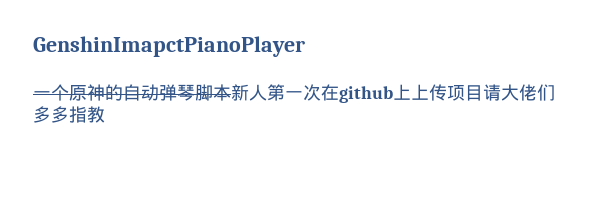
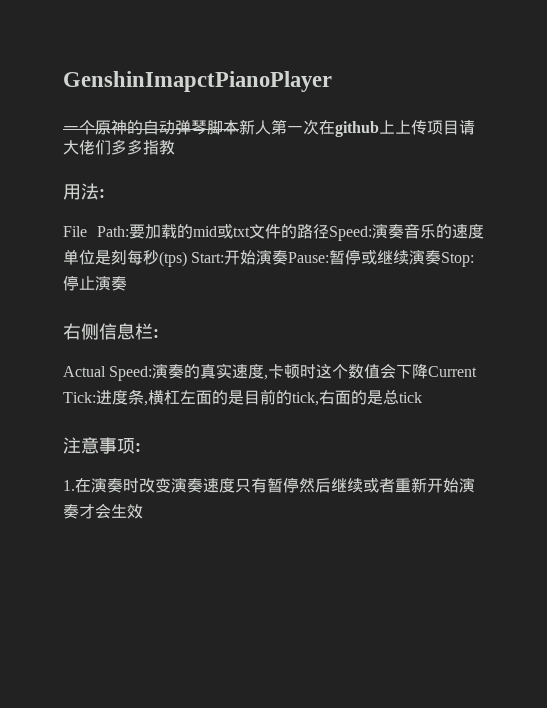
(105, 114) none -> [63,183,105,200] [63,223,484,241] [63,249,475,267] [63,275,127,291] [63,323,159,340] [63,363,478,381] [63,389,422,406] [63,437,141,454] [63,477,475,493] [63,503,143,519] // 用法: // File Path:要加载的mid或txt文件的路径Speed:演奏音乐的速度单位是刻每秒(tps) Start:开始演奏Pause:暂停或继续演奏Stop:停止演奏 // 右侧信息栏: // Actual Speed:演奏的真实速度,卡顿时这个数值会下降Current Tick:进度条,横杠左面的是目前的tick,右面的是总tick // 注意事项: // 1.在演奏时改变演奏速度只有暂停然后继续或者重新开始演奏才会生效

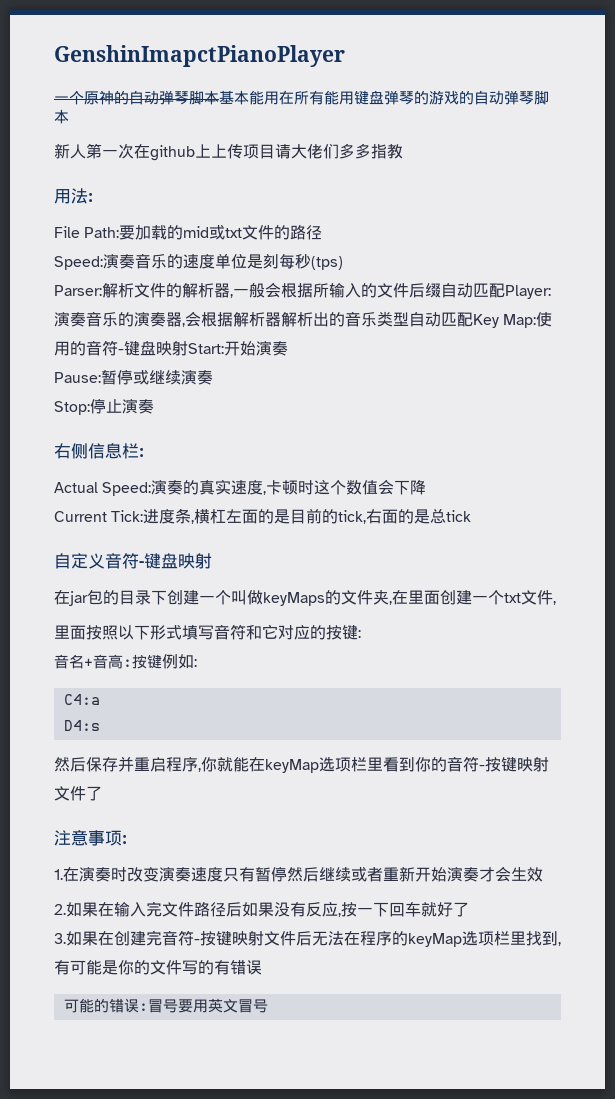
(239, 127) none -> [219,90,549,105] [54,109,69,124] 基本能用在所有能用键盘弹琴的游戏的自动弹琴脚本 //
(329, 231) none -> (323, 232) //
(187, 259) none -> [54,282,551,299] [54,311,553,328] [54,340,188,356] // Parser:解析文件的解析器,一般会根据所输入的文件后缀自动匹配Player:演奏音乐的演奏器,会根据解析器解析出的音乐类型自动匹配Key Map:使用的音符-键盘映射
(289, 257) none -> (288, 348) //
(442, 257) none -> (213, 377) //
(429, 371) none -> (427, 487) //
(422, 397) none -> [54,553,212,569] [54,589,556,606] [54,624,361,640] [54,654,197,669] [63,694,100,705] [63,720,100,731] [54,756,549,773] [54,786,102,801] // 自定义音符-键盘映射 // 在jar包的目录下创建一个叫做keyMaps的文件夹,在里面创建一个txt文件, // 里面按照以下形式填写音符和它对应的按键: // 音名+音高:按键例如: // C4:a // D4:s // 然后保存并重启程序,你就能在keyMap选项栏里看到你的音符-按键映射文件了
(143, 511) none -> [54,901,469,917] [54,930,561,947] [54,960,262,975] [63,998,268,1013] // 2.如果在输入完文件路径后如果没有反应,按一下回车就好了 // 3.如果在创建完音符-按键映射文件后无法在程序的keyMap选项栏里找到,有可能是你的文件写的有错误 // 可能的错误:冒号要用英文冒号

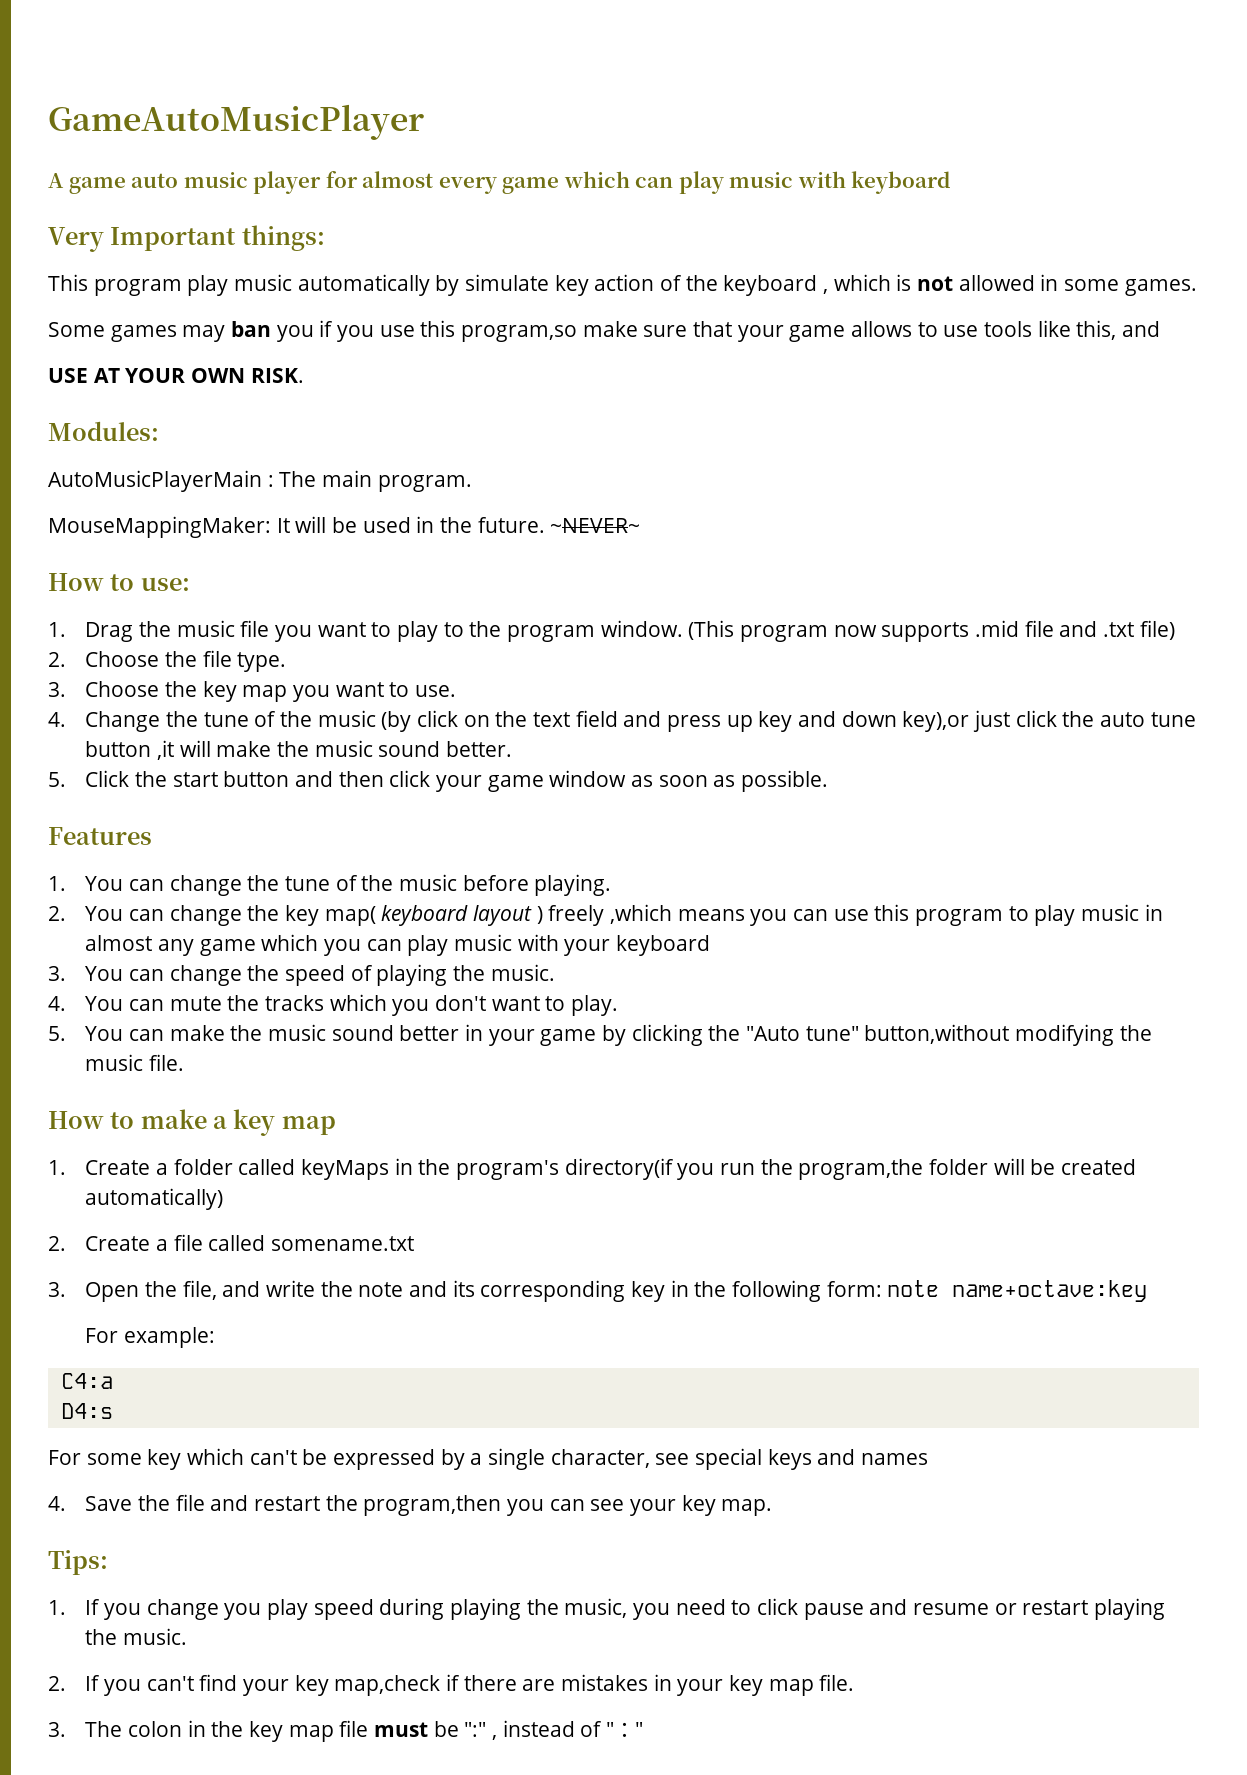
[54,45,345,67] [54,90,549,105] [54,109,69,124] [54,143,403,161] [54,188,93,204] [54,225,323,240] [54,253,343,270] [54,282,551,299] [54,311,553,328] [54,340,288,356] [54,369,213,385] [54,398,154,415] [54,443,144,459] [54,479,427,496] [54,508,472,524] [54,553,212,569] [54,589,556,606] [54,624,361,640] [54,654,197,669] [63,694,100,705] [63,720,100,731] [54,756,549,773] [54,786,102,801] [54,830,127,846] [54,866,543,882] [54,901,469,917] [54,930,561,947] [54,960,262,975] [63,998,268,1013] GenshinImapctPianoPlayer // 一个原神的自动弹琴脚本基本能用在所有能用键盘弹琴的游戏的自动弹琴脚本 // 新人第一次在github上上传项目请大佬们多多指教 // 用法: // File Path:要加载的mid或txt文件的路径 // Speed:演奏音乐的速度单位是刻每秒(tps) // Parser:解析文件的解析器,一般会根据所输入的文件后缀自动匹配Player:演奏音乐的演奏器,会根据解析器解析出的音乐类型自动匹配Key Map:使用的音符-键盘映射Start:开始演奏 // Pause:暂停或继续演奏 // Stop:停止演奏 // 右侧信息栏: // Actual Speed:演奏的真实速度,卡顿时这个数值会下降 // Current Tick:进度条,横杠左面的是目前的tick,右面的是总tick // 自定义音符-键盘映射 // 在jar包的目录下创建一个叫做keyMaps的文件夹,在里面创建一个txt文件, // 里面按照以下形式填写音符和它对应的按键: // 音名+音高:按键例如: // C4:a // D4:s // 然后保存并重启程序,你就能在keyMap选项栏里看到你的音符-按键映射文件了 // 注意事项: // 1.在演奏时改变演奏速度只有暂停然后继续或者重新开始演奏才会生效 // 2.如果在输入完文件路径后如果没有反应,按一下回车就好了 // 3.如果在创建完音符-按键映射文件后无法在程序的keyMap选项栏里找到,有可能是你的文件写的有错误 // 可能的错误:冒号要用英文冒号 -> [48,104,424,140] [48,171,951,194] [48,225,325,252] [48,274,1197,296] [48,320,1161,342] [48,368,304,383] [48,421,159,441] [48,470,472,492] [48,516,641,538] [48,573,190,591] [48,620,1175,642] [48,650,287,672] [48,681,456,702] [48,710,1196,732] [85,740,512,760] [48,770,828,792] [48,827,152,845] [48,874,612,896] [48,904,1163,926] [85,934,710,956] [48,964,555,986] [48,994,618,1016] [48,1024,1152,1046] [85,1054,184,1071] [48,1109,336,1136] [48,1158,1136,1180] [85,1188,224,1210] [48,1234,414,1251] [48,1280,1148,1302] [85,1327,215,1348] [60,1373,113,1389] [60,1403,113,1419] [48,1448,929,1470] [48,1494,773,1516] [48,1550,108,1575] [48,1598,1165,1620] [85,1628,187,1645] [48,1674,855,1696] [48,1720,643,1742] GameAutoMusicPlayer // A game auto music player for almost every game which can play music with keyboard // Very Important things: // This program play music automatically by simulate key action of the keyboard , which is not allowed in some games. // Some games may ban you if you use this program,so make sure that your game allows to use tools like this, and // USE AT YOUR OWN RISK. // Modules: // AutoMusicPlayerMain : The main program. // MouseMappingMaker: It will be used in the future. ~NEVER~ // How to use: // 1. Drag the music file you want to play to the program window. (This program now supports .mid file and .txt file) // 2. Choose the file type. // 3. Choose the key map you want to use. // 4. Change the tune of the music (by click on the text field and press up key and down key),or just click the auto tune button ,it will make the music sound better. // 5. Click the start button and then click your game window as soon as possible. // Features // 1. You can change the tune of the music before playing. // 2. You can change the key map( keyboard layout ) freely ,which means you can use this program to play music in almost any game which you can play music with your keyboard // 3. You can change the speed of playing the music. // 4. You can mute the tracks which you don't want to play. // 5. You can make the music sound better in your game by clicking the "Auto tune" button,without modifying the music file. // How to make a key map // 1. Create a folder called keyMaps in the program's directory(if you run the program,the folder will be created automatically) // 2. Create a file called somename.txt // 3. Open the file, and write the note and its corresponding key in the following form: note name+octave:key // For example: // C4:a // D4:s // For some key which can't be expressed by a single character, see special keys and names // 4. Save the file and restart the program,then you can see your key map. // Tips: // 1. If you change you play speed during playing the music, you need to click pause and resume or restart playing the music. // 2. If you can't find your key map,check if there are mistakes in your key map file. // 3. The colon in the key map file must be ":" , instead of "："

